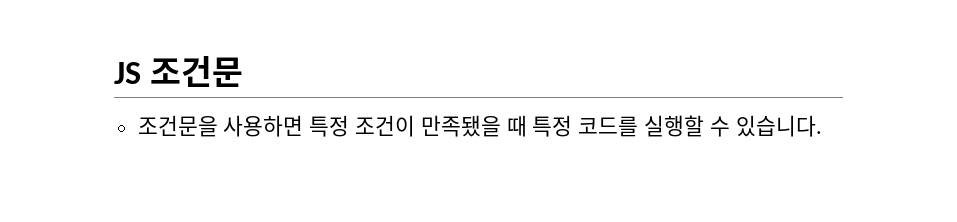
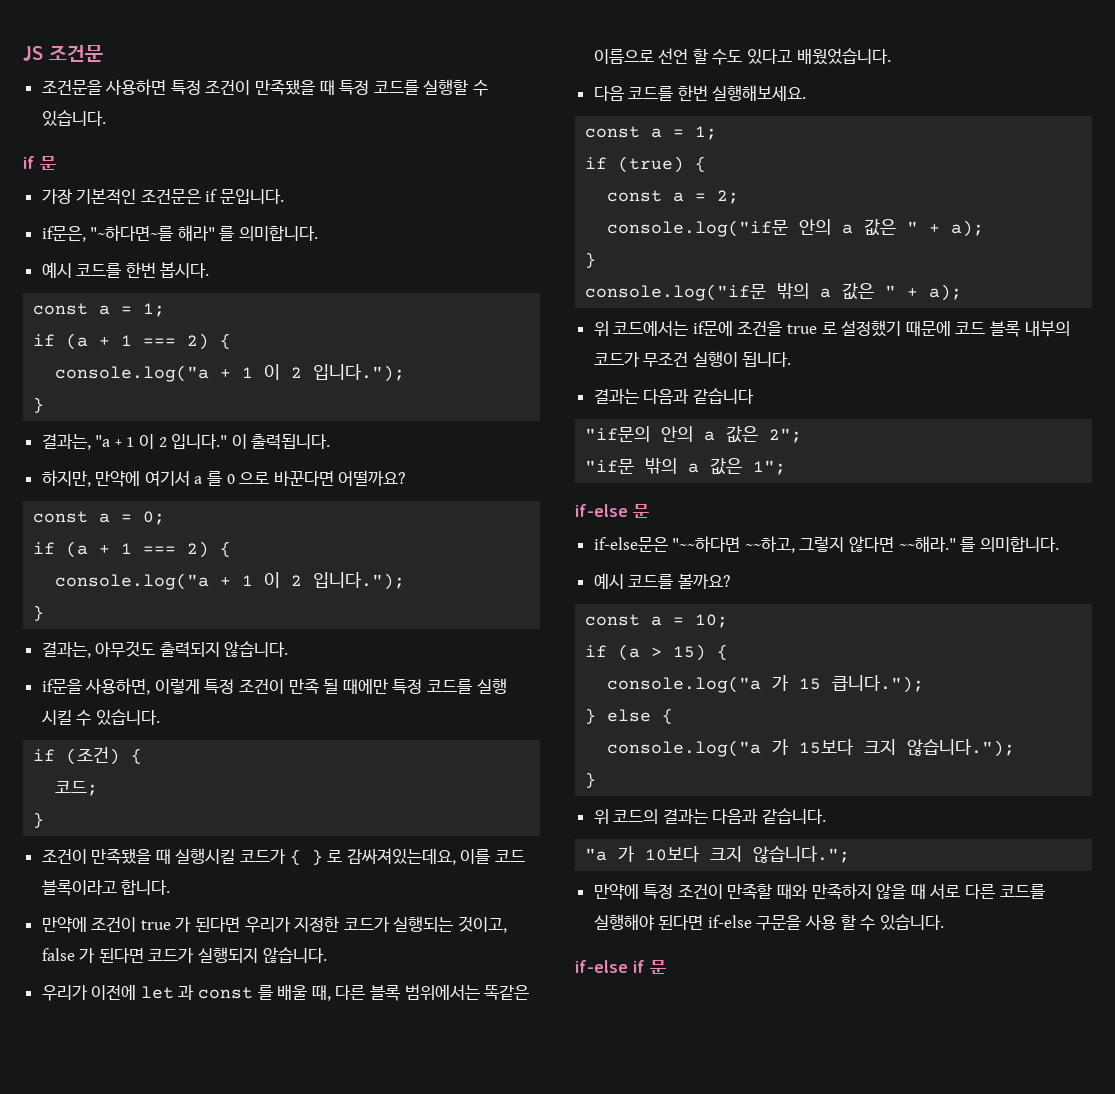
(822, 126) none -> [23,156,56,170] [41,188,285,205] [41,225,319,242] [41,262,210,278] [33,303,166,317] [33,333,232,350] [55,364,406,382] [33,397,45,413] [41,433,331,450] [41,470,406,487] [33,511,166,525] [33,541,232,558] [55,572,406,590] [33,605,45,621] [41,641,289,658] [41,678,507,695] [41,709,160,726] [33,747,143,765] [55,781,99,796] [33,812,45,828] [41,848,526,865] [41,879,171,896] [41,916,508,933] [41,947,327,963] [41,984,530,1001] [593,48,891,65] [593,85,807,101] [585,126,718,140] [585,156,707,173] [607,190,740,204] [607,219,985,237] [585,252,597,268] [585,283,963,301] [593,320,1070,337] [593,351,792,367] [593,388,754,404] [585,426,803,443] [585,458,787,475] [575,504,649,518] [593,536,1059,553] [593,573,730,589] [585,614,729,628] [585,644,729,661] [607,675,925,693] [585,708,674,724] [607,739,1016,757] [585,772,597,788] [593,808,827,825] [585,846,851,863] [593,883,1045,900] [593,914,944,931] [575,960,666,974] // if 문 // 가장 기본적인 조건문은 if 문입니다. // if문은, "~하다면~를 해라" 를 의미합니다. // 예시 코드를 한번 봅시다. // const a = 1; // if (a + 1 === 2) { // console.log("a + 1 이 2 입니다."); // } // 결과는, "a + 1 이 2 입니다." 이 출력됩니다. // 하지만, 만약에 여기서 a 를 0 으로 바꾼다면 어떨까요? // const a = 0; // if (a + 1 === 2) { // console.log("a + 1 이 2 입니다."); // } // 결과는, 아무것도 출력되지 않습니다. // if문을 사용하면, 이렇게 특정 조건이 만족 될 때에만 특정 코드를 실행 시킬 수 있습니다. // if (조건) { // 코드; // } // 조건이 만족됐을 때 실행시킬 코드가 { } 로 감싸져있는데요, 이를 코드 블록이라고 합니다. // 만약에 조건이 true 가 된다면 우리가 지정한 코드가 실행되는 것이고, false 가 된다면 코드가 실행되지 않습니다. // 우리가 이전에 let 과 const 를 배울 때, 다른 블록 범위에서는 똑같은 이름으로 선언 할 수도 있다고 배웠었습니다. // 다음 코드를 한번 실행해보세요. // const a = 1; // if (true) { // const a = 2; // console.log("if문 안의 a 값은 " + a); // } // console.log("if문 밖의 a 값은 " + a); // 위 코드에서는 if문에 조건을 true 로 설정했기 때문에 코드 블록 내부의 코드가 무조건 실행이 됩니다. // 결과는 다음과 같습니다 // "if문의 안의 a 값은 2"; // "if문 밖의 a 값은 1"; // if-else 문 // if-else문은 "~~하다면 ~~하고, 그렇지 않다면 ~~해라." 를 의미합니다. // 예시 코드를 볼까요? // const a = 10; // if (a > 15) { // console.log("a 가 15 큽니다."); // } else { // console.log("a 가 15보다 크지 않습니다."); // } // 위 코드의 결과는 다음과 같습니다. // "a 가 10보다 크지 않습니다."; // 만약에 특정 조건이 만족할 때와 만족하지 않을 때 서로 다른 코드를 실행해야 된다면 if-else 구문을 사용 할 수 있습니다. // if-else if 문

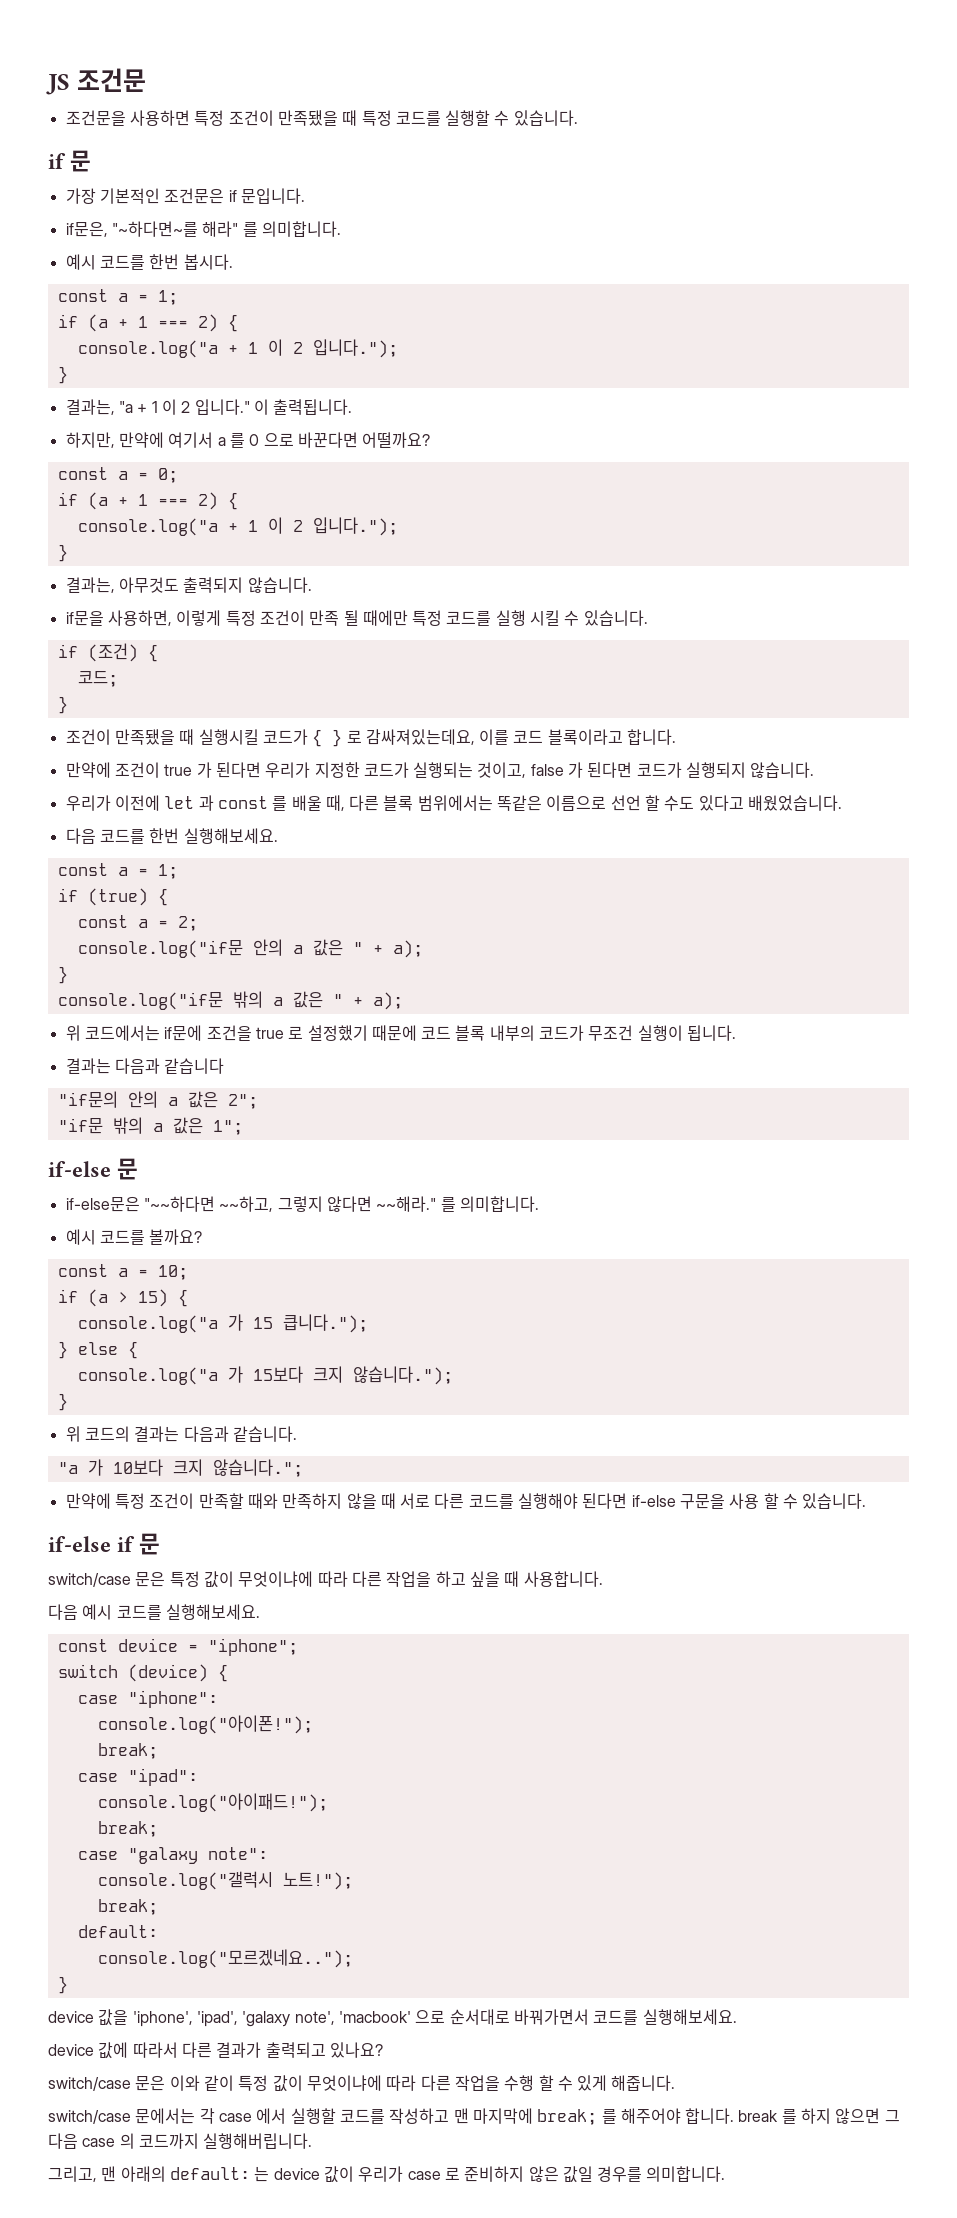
(666, 967) none -> [48,1571,603,1588] [48,1604,260,1620] [57,1638,298,1656] [57,1664,228,1682] [77,1690,218,1708] [97,1715,313,1734] [97,1743,158,1759] [77,1768,198,1786] [97,1793,328,1812] [97,1821,158,1837] [77,1847,268,1864] [97,1871,353,1890] [97,1899,158,1915] [77,1925,158,1938] [97,1949,353,1968] [57,1976,68,1994] [48,2009,737,2027] [48,2042,383,2059] [48,2075,676,2092] [48,2108,900,2125] [48,2133,313,2149] [48,2166,726,2183] // switch/case 문은 특정 값이 무엇이냐에 따라 다른 작업을 하고 싶을 때 사용합니다. // 다음 예시 코드를 실행해보세요. // const device = "iphone"; // switch (device) { // case "iphone": // console.log("아이폰!"); // break; // case "ipad": // console.log("아이패드!"); // break; // case "galaxy note": // console.log("갤럭시 노트!"); // break; // default: // console.log("모르겠네요.."); // } // device 값을 'iphone', 'ipad', 'galaxy note', 'macbook' 으로 순서대로 바꿔가면서 코드를 실행해보세요. // device 값에 따라서 다른 결과가 출력되고 있나요? // switch/case 문은 이와 같이 특정 값이 무엇이냐에 따라 다른 작업을 수행 할 수 있게 해줍니다. // switch/case 문에서는 각 case 에서 실행할 코드를 작성하고 맨 마지막에 break; 를 해주어야 합니다. break 를 하지 않으면 그 다음 case 의 코드까지 실행해버립니다. // 그리고, 맨 아래의 default: 는 device 값이 우리가 case 로 준비하지 않은 값일 경우를 의미합니다.

